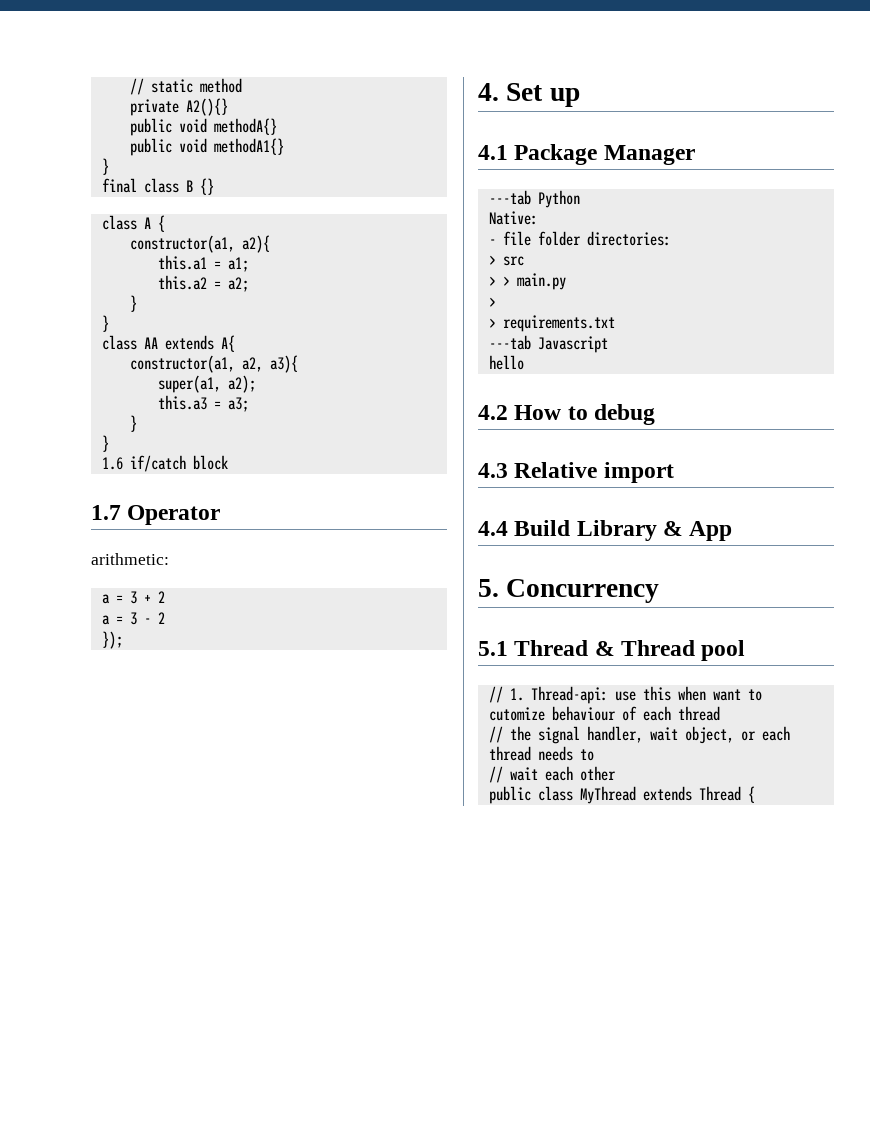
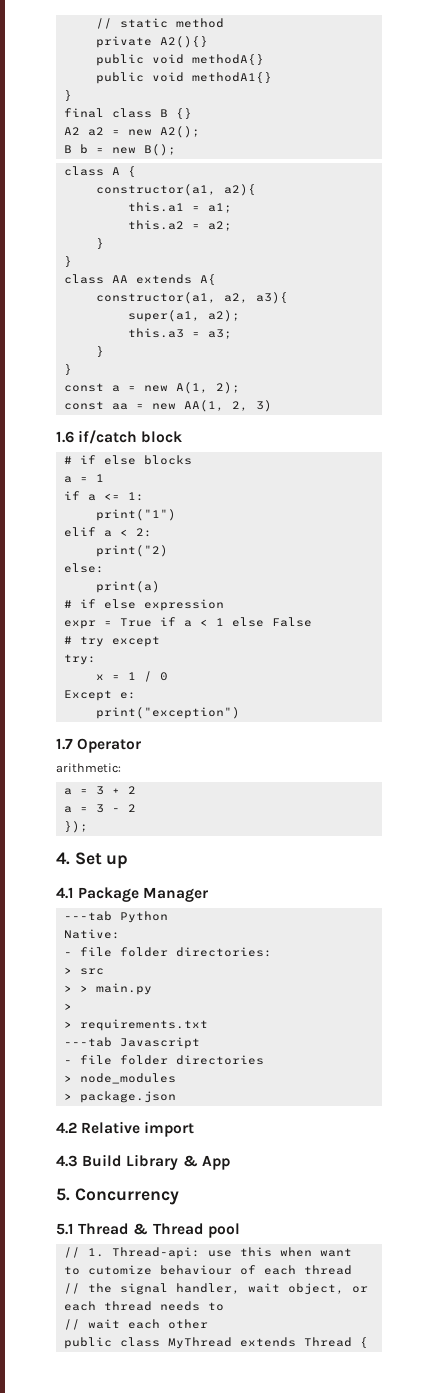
(214, 186) none -> [63,126,200,138] [63,144,176,156] // A2 a2 = new A2(); // B b = new B();
[101,455,228,472] 1.6 if/catch block -> [63,382,240,394] [63,400,272,412] [56,430,183,444] [63,455,192,465] [63,474,104,483] [63,491,144,501] [95,509,176,521] [63,527,152,537] [95,545,168,557] [63,563,104,573] [95,581,160,593] [63,599,224,611] [63,617,312,629] [63,636,160,647] [63,654,96,665] [95,671,168,682] [63,690,136,701] [95,707,240,719] const a = new A(1, 2); // const aa = new AA(1, 2, 3) // 1.6 if/catch block // # if else blocks // a = 1 // if a <= 1: // print("1") // elif a < 2: // print("2) // else: // print(a) // # if else expression // expr = True if a < 1 else False // # try except // try: // x = 1 / 0 // Except e: // print("exception")
[488,355,524,370] [478,404,656,425] [478,463,508,478] hello // 4.2 How to debug // 4.3 -> [63,1055,264,1065] [63,1073,176,1084] [63,1091,176,1103] [56,1122,77,1134] - file folder directories // > node_modules // > package.json // 4.2
[478,521,508,536] 4.4 -> [56,1155,78,1167] 4.3

